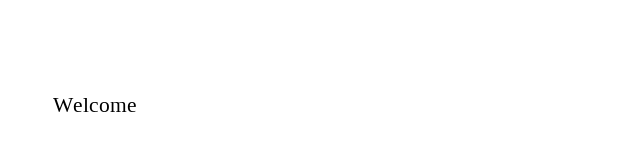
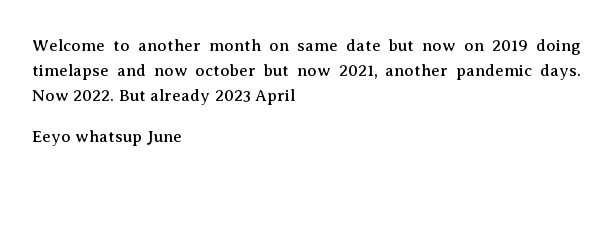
(137, 105) none -> [113,39,581,55] [32,64,581,80] [32,89,296,105] [32,130,182,146] to another month on same date but now on 2019 doing timelapse and now october but now 2021, another pandemic days. Now 2022. But already 2023 April // Eeyo whatsup June

